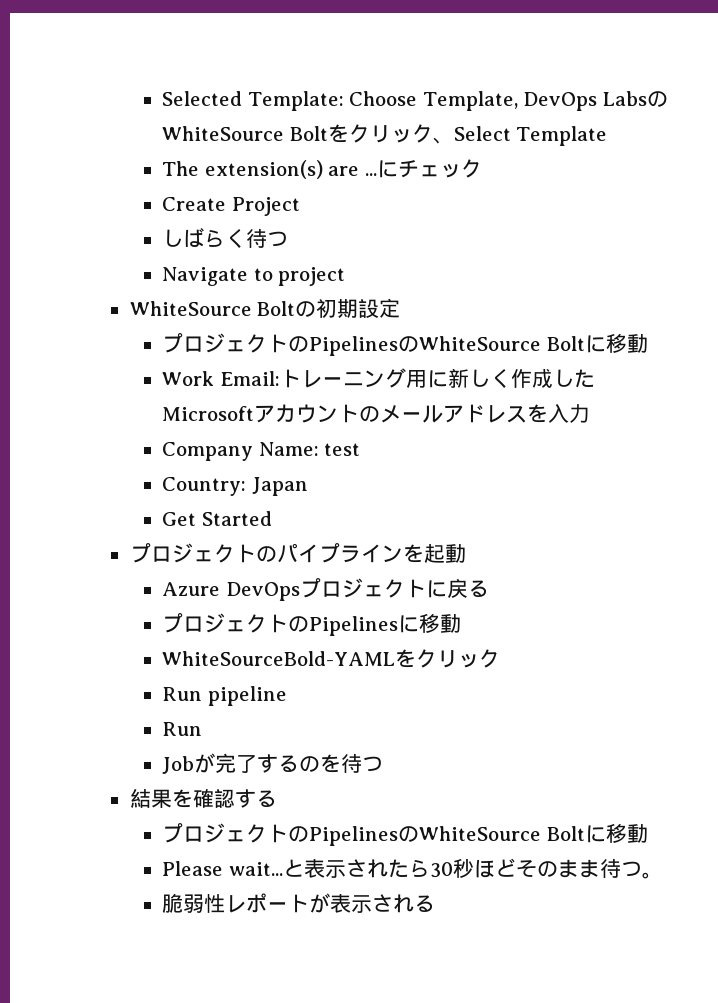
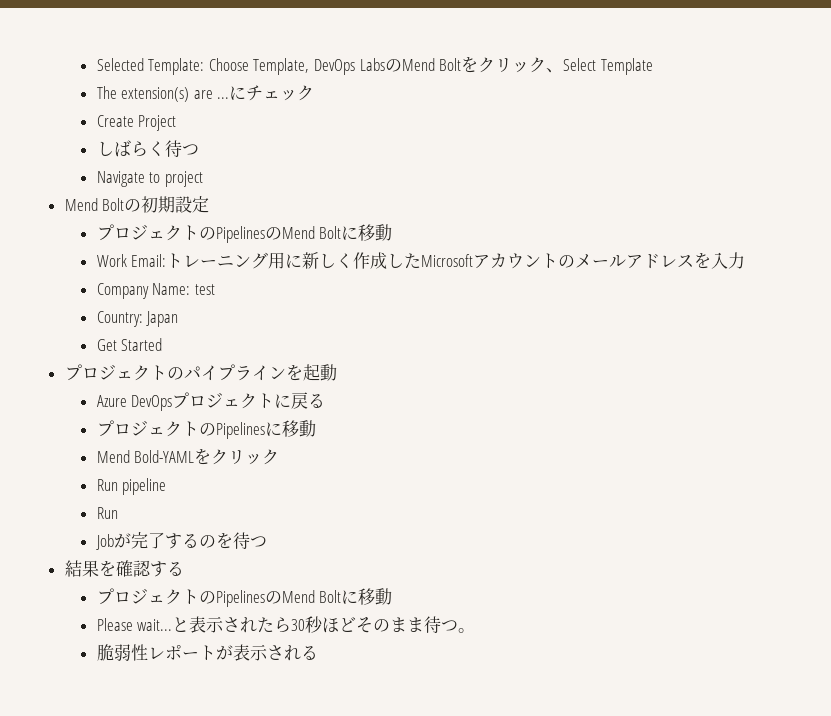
[162,126,285,141] WhiteSource -> [401,58,435,71] Mend
[129,301,252,316] WhiteSource -> [64,198,98,211] Mend
[419,336,542,351] WhiteSource -> [281,226,315,239] Mend
[162,651,396,666] WhiteSourceBold-YAML -> [96,450,195,463] Mend Bold-YAML
[419,826,542,841] WhiteSource -> [281,590,315,603] Mend

